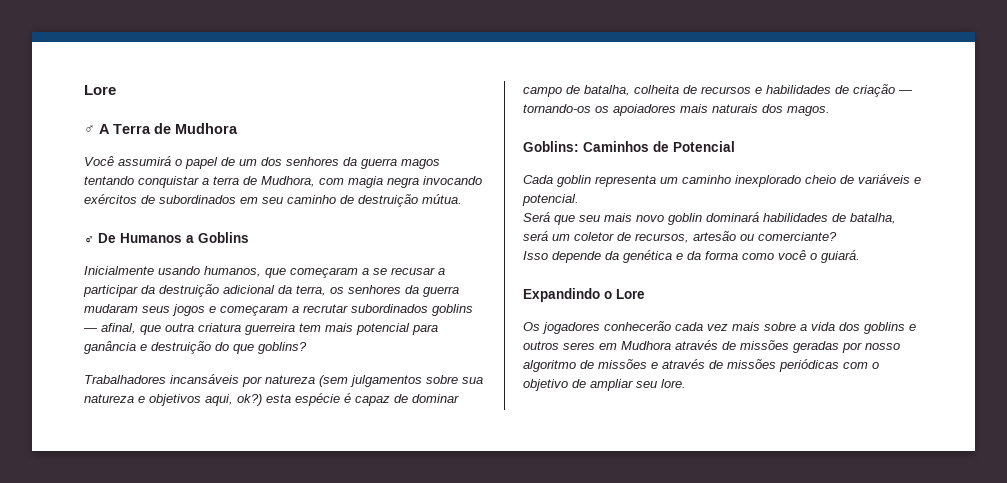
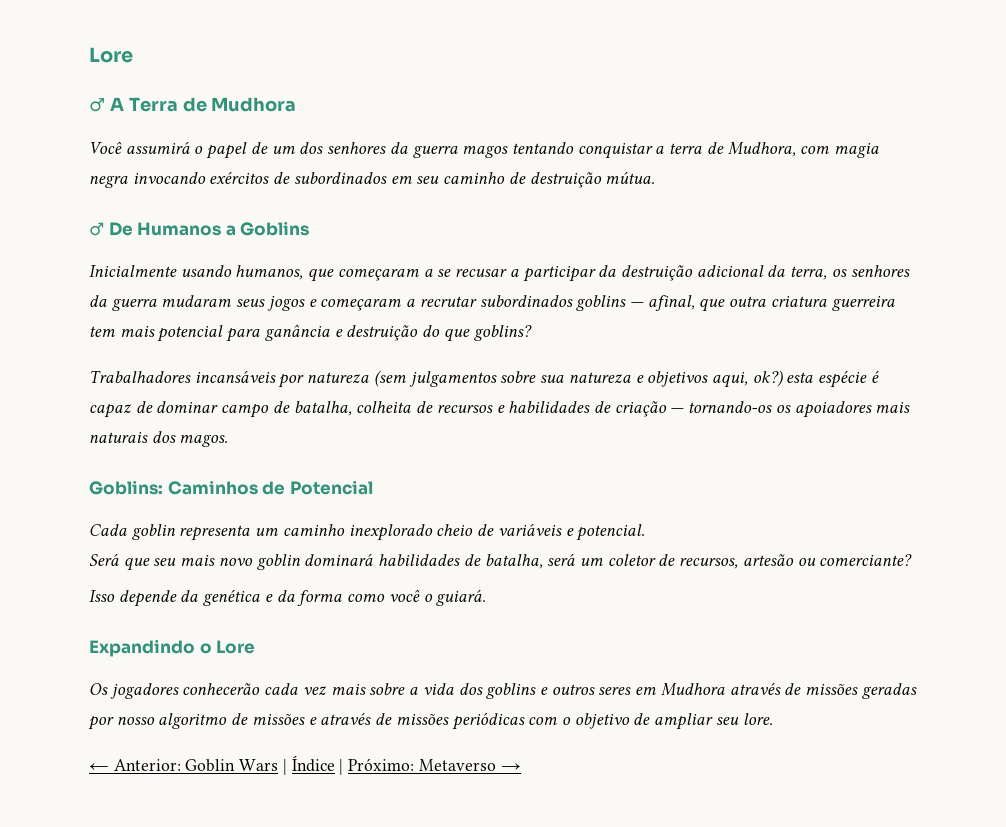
(686, 383) none -> [89,755,521,775] // ← Anterior: Goblin Wars | Índice | Próximo: Metaverso →

